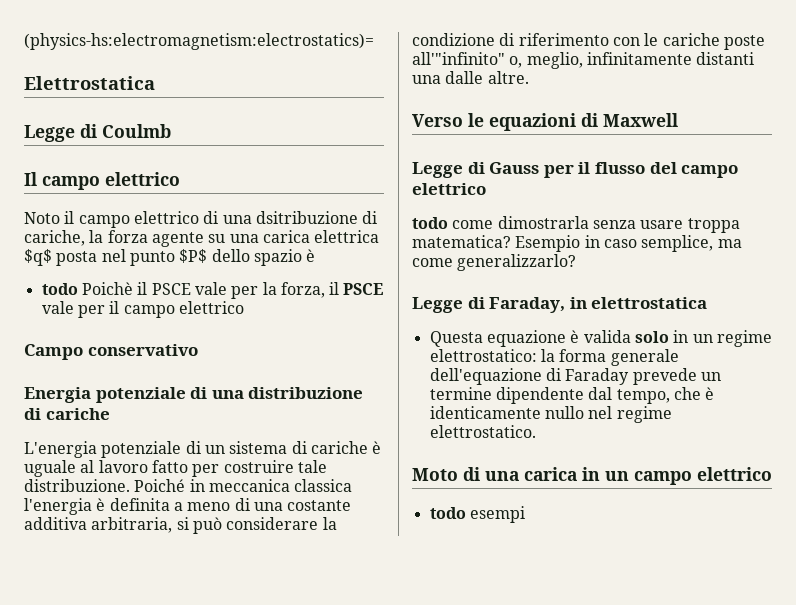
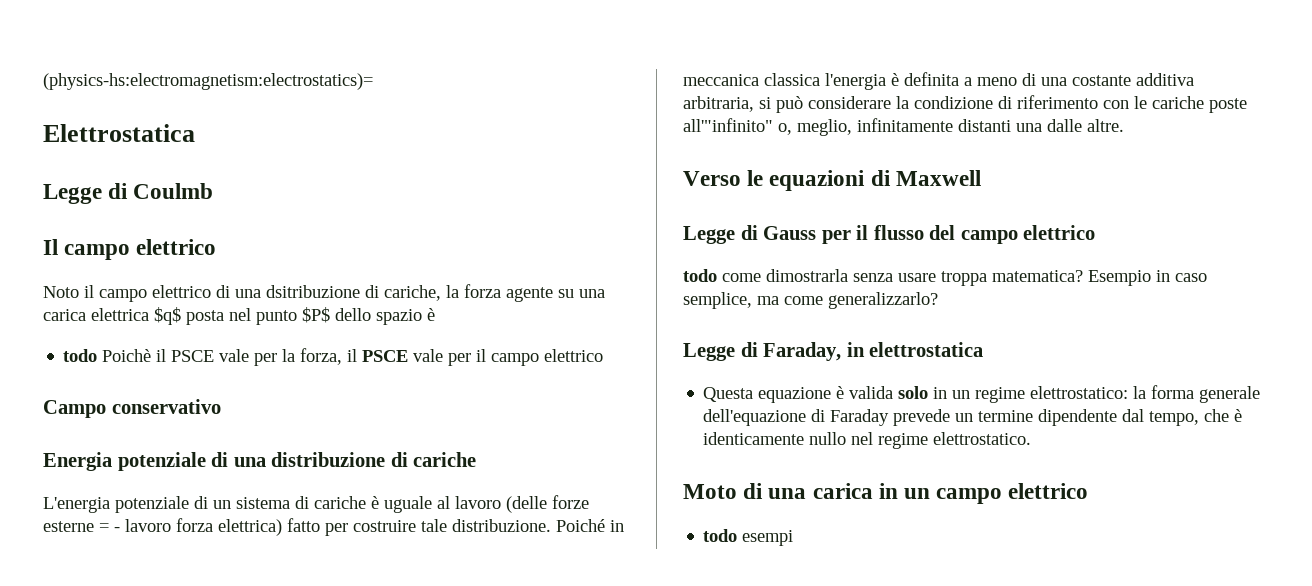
(148, 466) none -> [506,495,589,513] [43,518,282,536] (delle forze esterne = - lavoro forza elettrica)

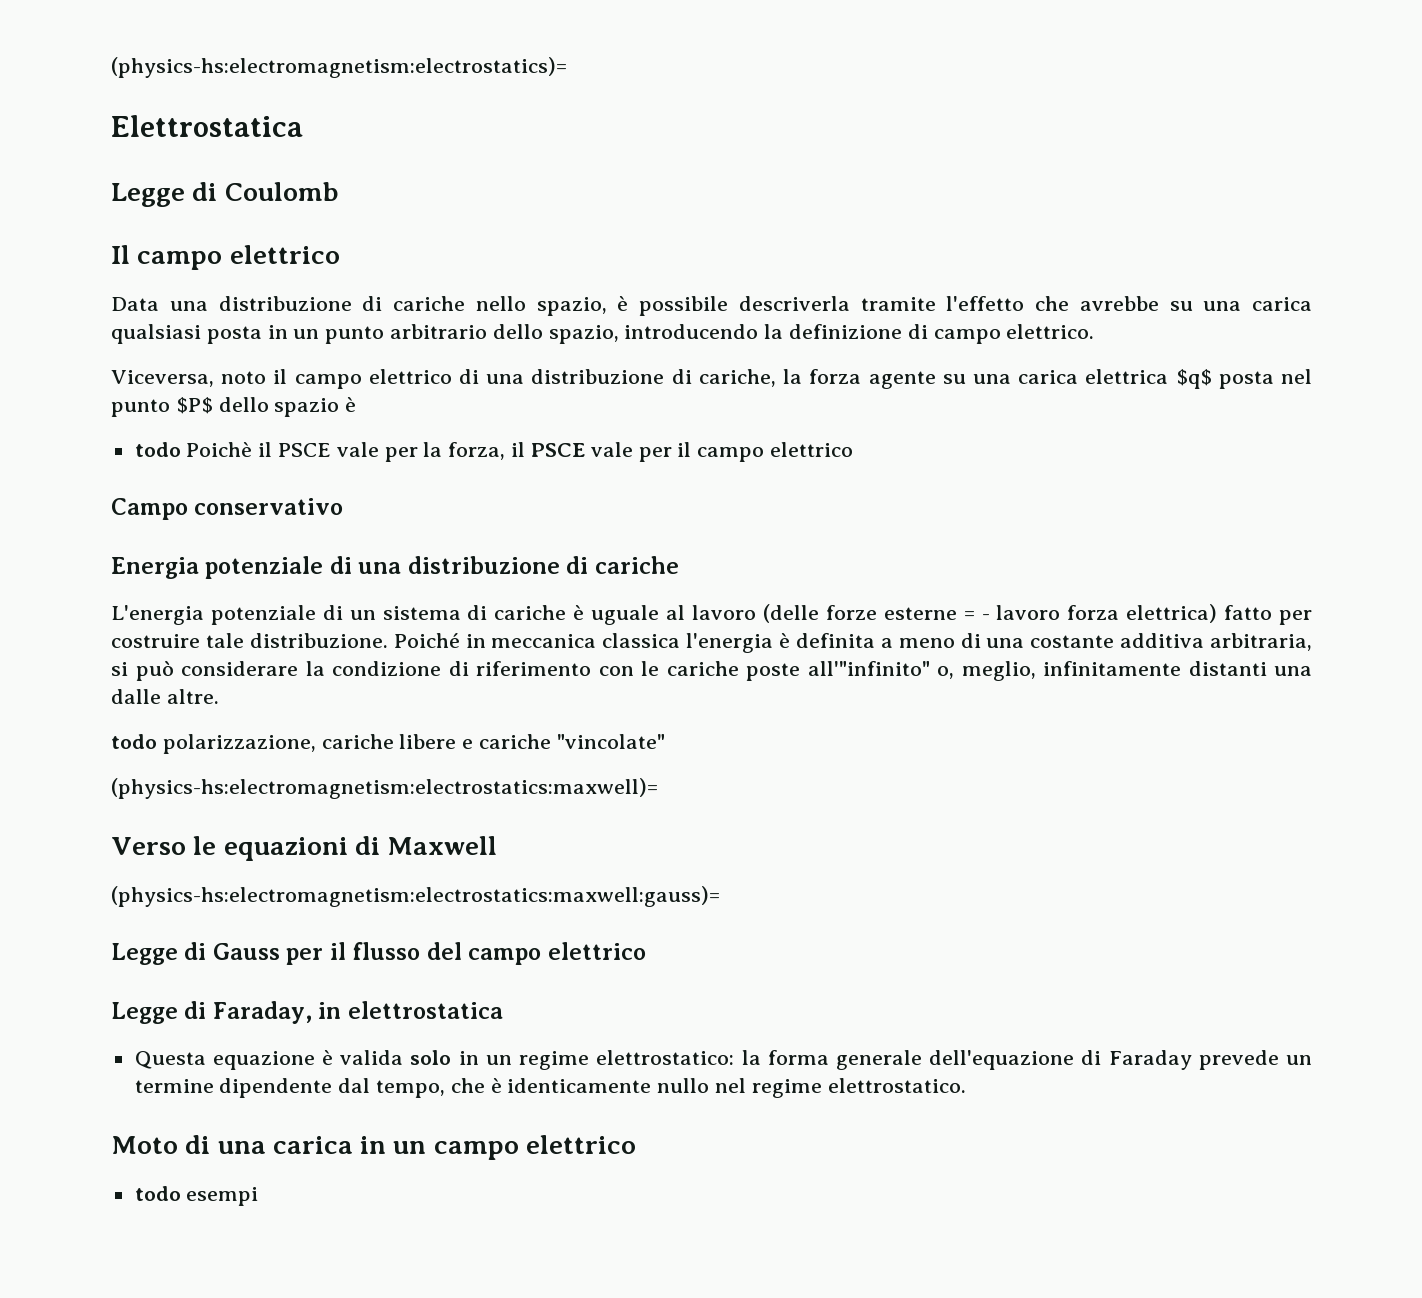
[133,183,214,199] Coulmb -> [224,182,339,201] Coulomb
[43,286,79,298] Noto -> [111,296,1312,316] [111,324,1095,344] [111,370,267,387] Data una distribuzione di cariche nello spazio, è possibile descriverla tramite l'effetto che avrebbe su una carica qualsiasi posta in un punto arbitrario dello spazio, introducendo la definizione di campo elettrico. // Viceversa, noto
[266,285,360,298] dsitribuzione -> [531,369,665,384] distribuzione
(1124, 125) none -> [111,734,665,754] [111,778,658,799] // todo polarizzazione, cariche libere e cariche "vincolate" // (physics-hs:electromagnetism:electrostatics:maxwell)=
(981, 178) none -> [111,886,720,907] // (physics-hs:electromagnetism:electrostatics:maxwell:gauss)=
[683,269,1207,286] [683,292,938,309] // todo come dimostrarla senza usare troppa matematica? Esempio in caso semplice, ma come generalizzarlo? -> (646, 951) none

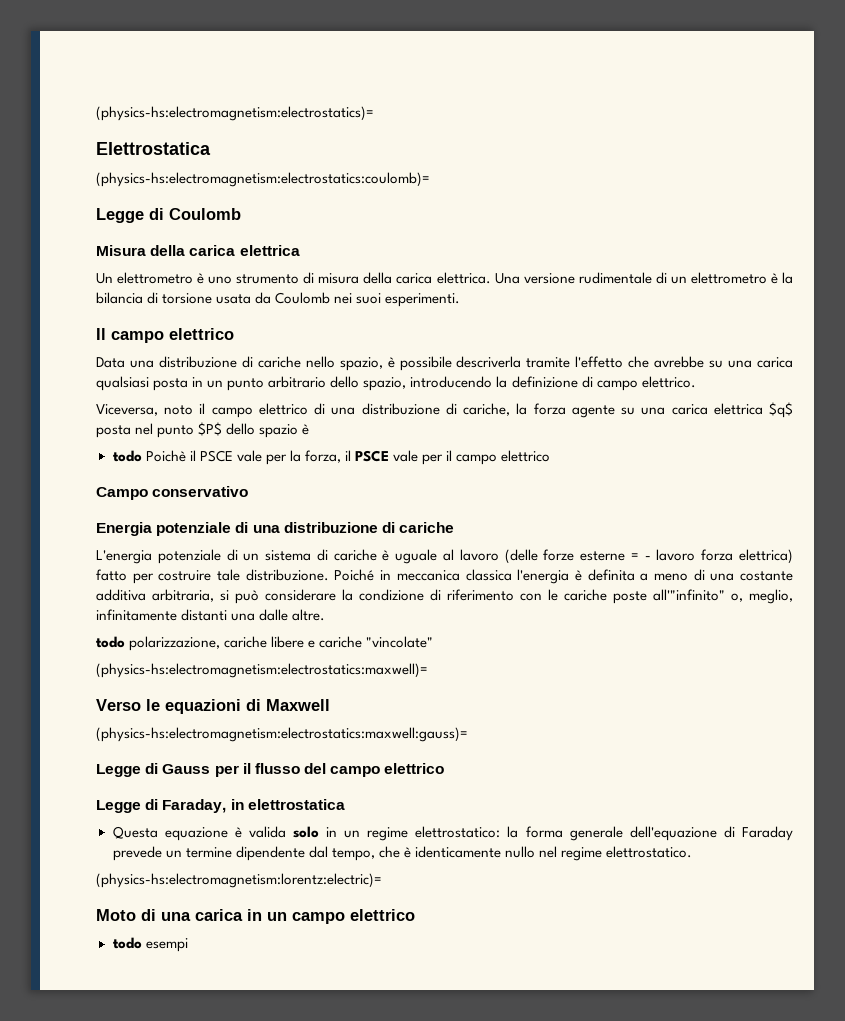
(303, 126) none -> [96,172,430,187] // (physics-hs:electromagnetism:electrostatics:coulomb)=
(339, 191) none -> [96,245,300,256] [96,272,793,284] [96,292,461,307] // Misura della carica elettrica // Un elettrometro è uno strumento di misura della carica elettrica. Una versione rudimentale di un elettrometro è la bilancia di torsione usata da Coulomb nei suoi esperimenti.
(966, 1085) none -> [96,873,382,888] // (physics-hs:electromagnetism:lorentz:electric)=

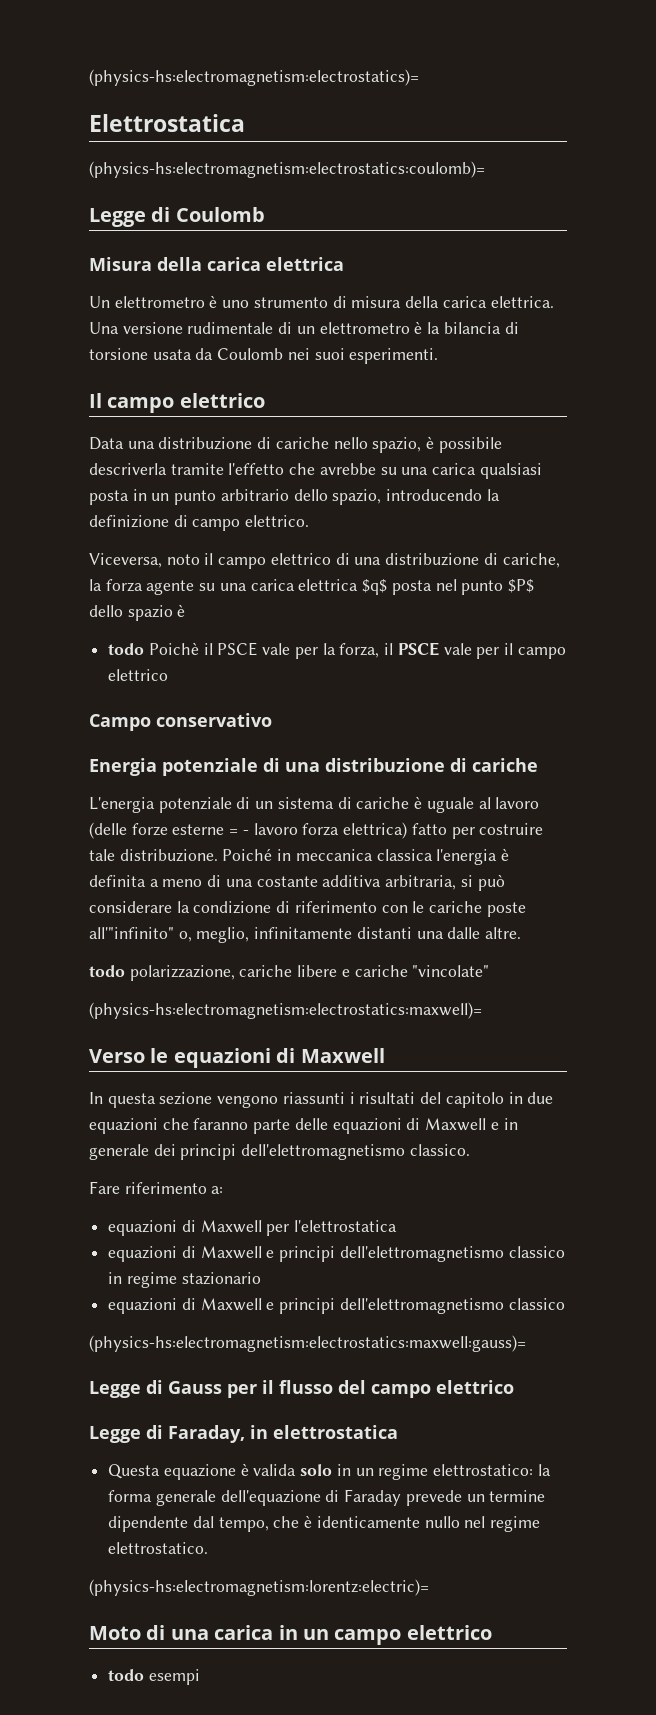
(330, 705) none -> [89,1092,554,1108] [89,1118,518,1134] [89,1144,470,1160] [89,1181,224,1194] [108,1220,398,1236] [108,1246,565,1262] [108,1272,261,1288] [108,1298,565,1314] // In questa sezione vengono riassunti i risultati del capitolo in due equazioni che faranno parte delle equazioni di Maxwell e in generale dei principi dell'elettromagnetismo classico. // Fare riferimento a: // equazioni di Maxwell per l'elettrostatica // equazioni di Maxwell e principi dell'elettromagnetismo classico in regime stazionario // equazioni di Maxwell e principi dell'elettromagnetismo classico

